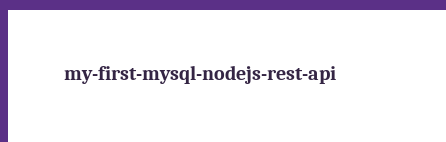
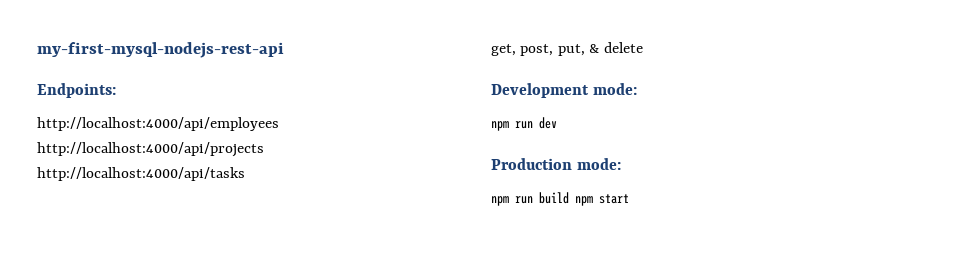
(336, 74) none -> [37,83,116,98] [37,117,279,131] [37,142,264,157] [37,167,245,181] [491,42,643,56] [491,83,637,98] [491,117,557,131] [491,158,621,170] [491,192,629,206] // Endpoints: // http://localhost:4000/api/employees http://localhost:4000/api/projects http://localhost:4000/api/tasks // get, post, put, & delete // Development mode: // npm run dev // Production mode: // npm run build npm start

